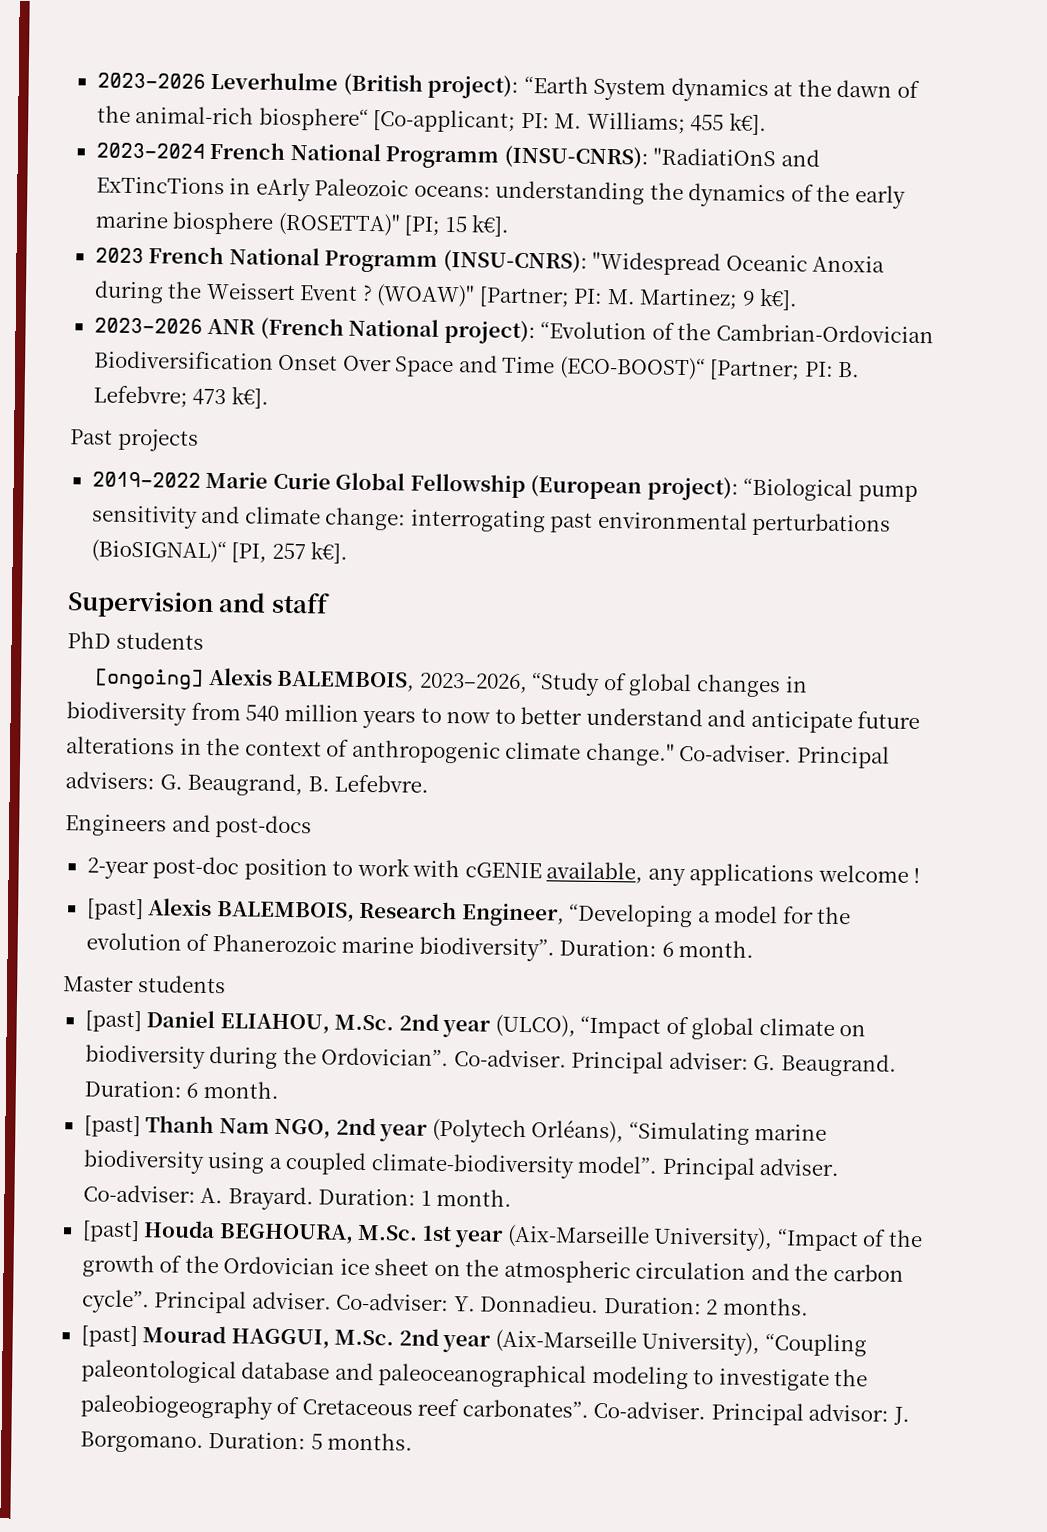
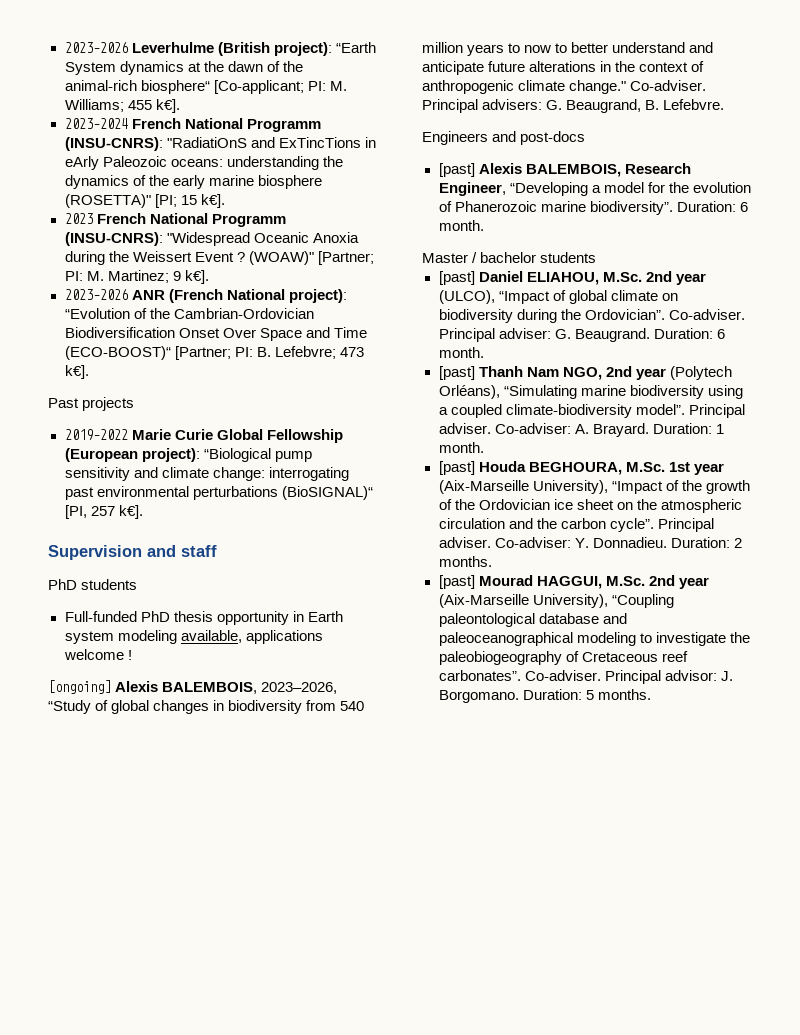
(204, 640) none -> [64,611,343,625] [64,630,323,644] [63,649,132,660] // Full-funded PhD thesis opportunity in Earth system modeling available, applications welcome !
[86,856,921,887] // 2-year post-doc position to work with cGENIE available, any applications welcome ! -> (586, 138) none
(134, 984) none -> [472,252,537,263] / bachelor

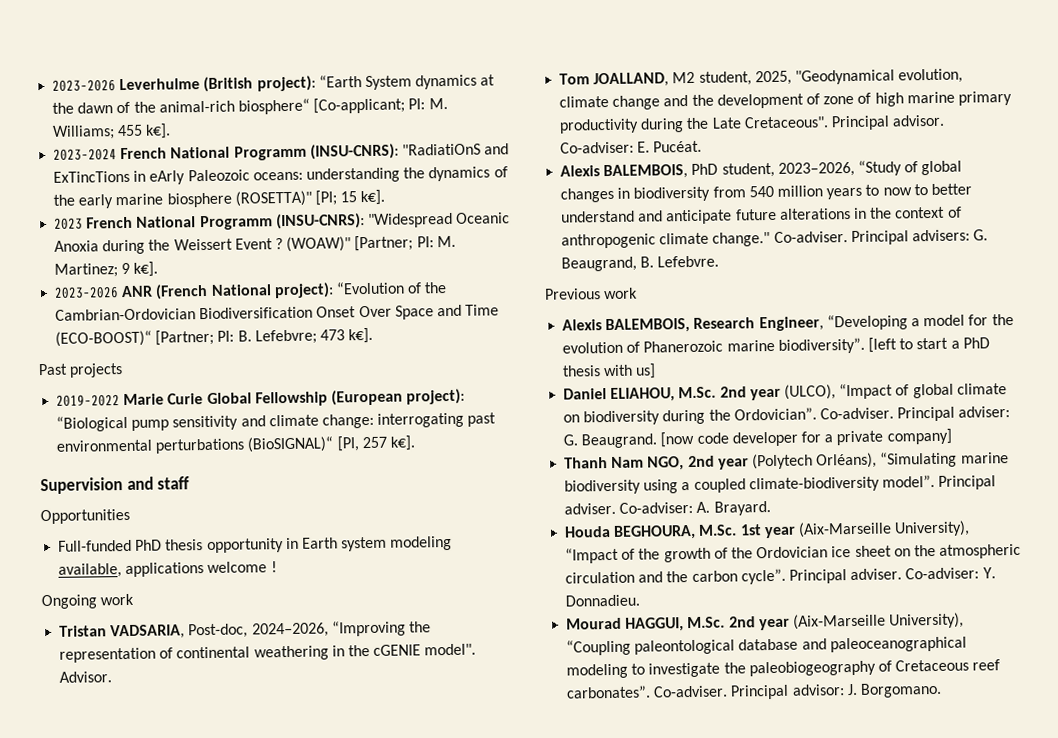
[48,579,138,590] PhD students -> [40,508,130,525] Opportunities
[48,680,258,694] [ongoing] Alexis BALEMBOIS, -> [41,593,135,610] [59,620,431,640] [59,643,477,663] [59,671,113,683] [559,68,964,88] [559,90,1012,110] [559,114,946,134] [560,140,703,154] [560,162,775,180] Ongoing work // Tristan VADSARIA, Post-doc, 2024–2026, “Improving the representation of continental weathering in the cGENIE model". Advisor. // Tom JOALLAND, M2 student, 2025, "Geodynamical evolution, climate change and the development of zone of high marine primary productivity during the Late Cretaceous". Principal advisor. Co-adviser: E. Pucéat. // Alexis BALEMBOIS, PhD student,
[422,131,586,145] [438,163,475,177] Engineers and post-docs // [past] -> [545,287,639,300] Previous work //
[676,201,748,212] [438,220,484,231] [422,252,597,263] [438,271,475,285] Duration: 6 month. // Master / bachelor students // [past] -> [867,337,990,353] [562,363,657,379] [left to start a PhD thesis with us] //
[653,328,725,339] [438,347,484,358] [438,366,475,380] Duration: 6 month. // [past] -> [660,428,952,448] [now code developer for a private company] //
[652,423,724,434] [438,442,484,453] [438,461,475,475] Duration: 1 month. // [past] -> (771, 508) //
[670,537,742,548] [438,556,492,567] [438,575,475,589] Duration: 2 months. // [past] -> (641, 600) //
[522,689,651,700] Duration: 5 months. -> (942, 690) none

